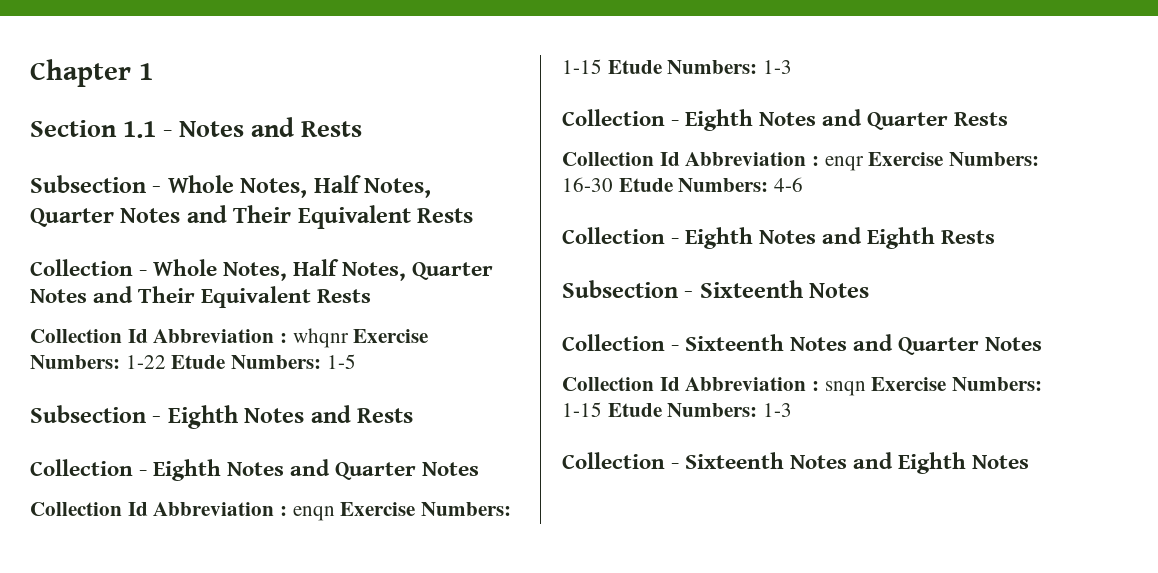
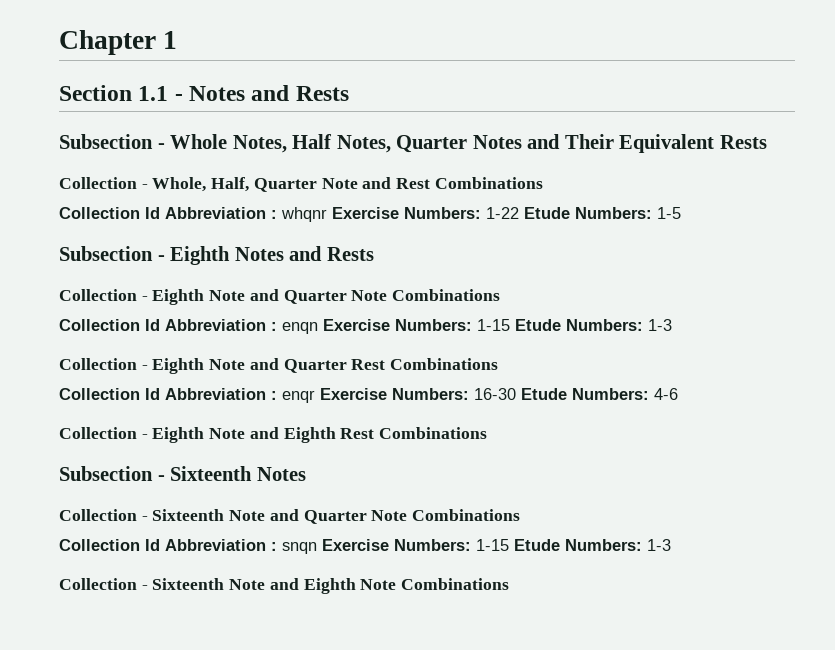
[153,259,494,281] [30,286,372,308] Whole Notes, Half Notes, Quarter Notes and Their Equivalent Rests -> [152,177,543,192] Whole, Half, Quarter Note and Rest Combinations
[227,459,480,480] Notes and Quarter Notes -> [209,289,501,304] Note and Quarter Note Combinations
[759,109,1009,130] Notes and Quarter Rests -> [209,358,499,373] Note and Quarter Rest Combinations
[759,227,996,249] Notes and Eighth Rests -> [209,427,488,443] Note and Eighth Rest Combinations
[790,334,1043,355] Notes and Quarter Notes -> [229,509,521,524] Note and Quarter Note Combinations
[790,452,1030,474] Notes and Eighth Notes -> [229,578,510,594] Note and Eighth Note Combinations

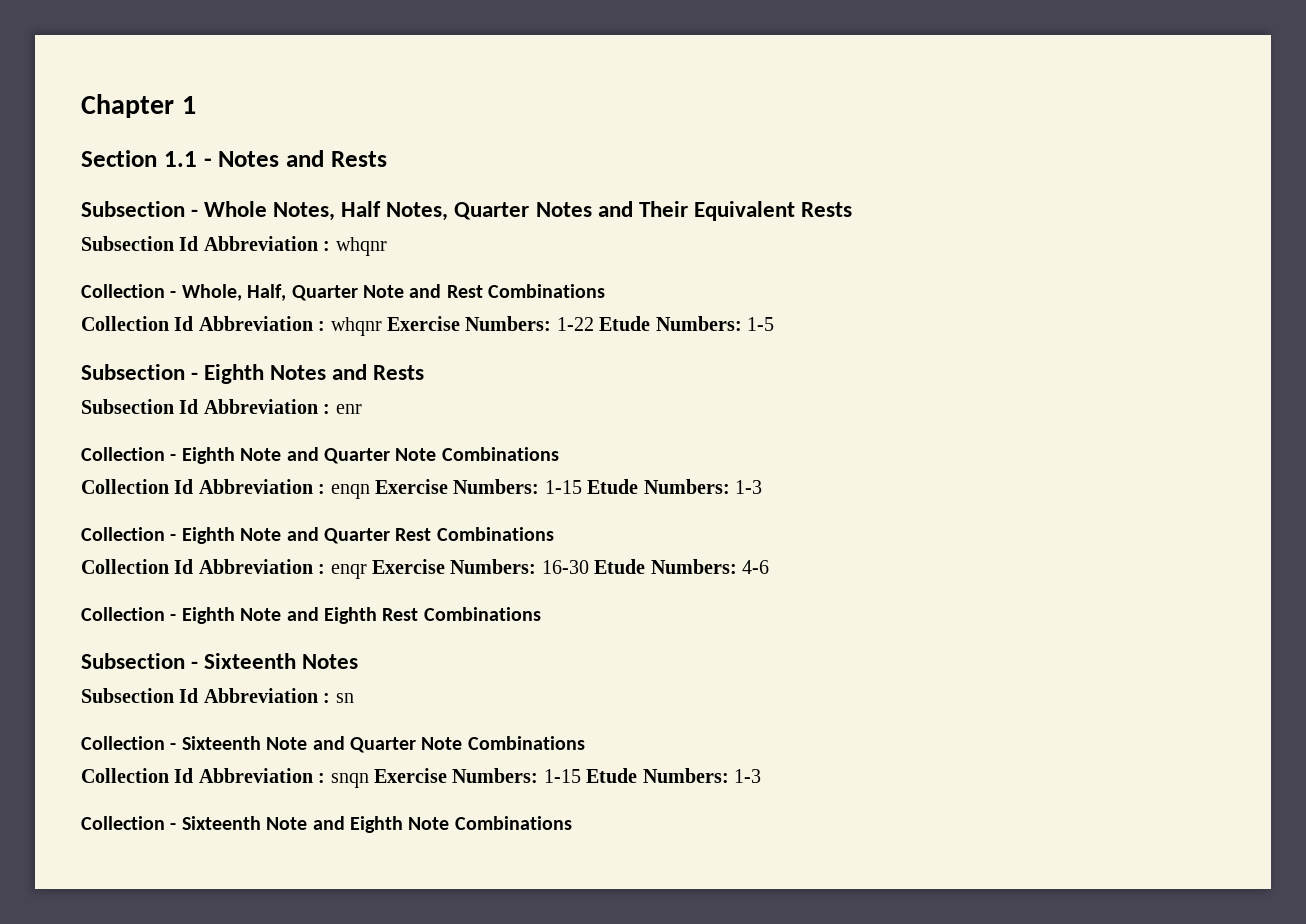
(767, 142) none -> [81,236,387,256] // Subsection Id Abbreviation : whqnr
(374, 254) none -> [81,399,362,414] // Subsection Id Abbreviation : enr
(306, 474) none -> [81,688,354,703] // Subsection Id Abbreviation : sn

